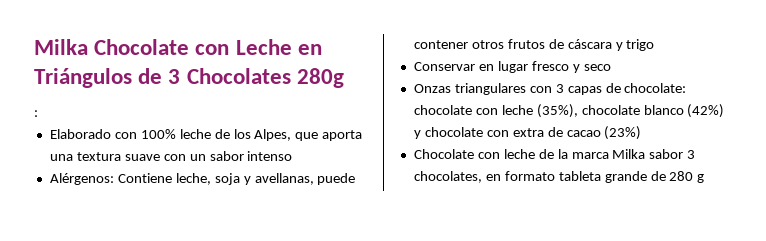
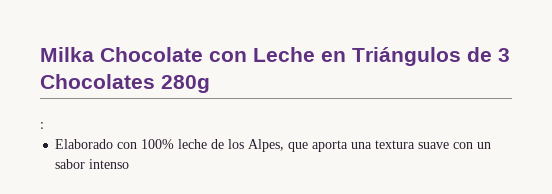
[49,173,356,185] [413,39,655,51] [413,61,611,73] [413,83,687,95] [413,104,725,118] [413,126,642,140] [413,149,696,159] [413,171,705,183] // Alérgenos: Contiene leche, soja y avellanas, puede contener otros frutos de cáscara y trigo // Conservar en lugar fresco y seco // Onzas triangulares con 3 capas de chocolate: chocolate con leche (35%), chocolate blanco (42%) y chocolate con extra de cacao (23%) // Chocolate con leche de la marca Milka sabor 3 chocolates, en formato tableta grande de 280 g -> (130, 164) none

